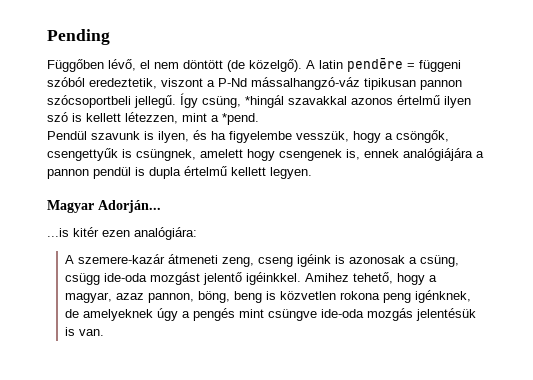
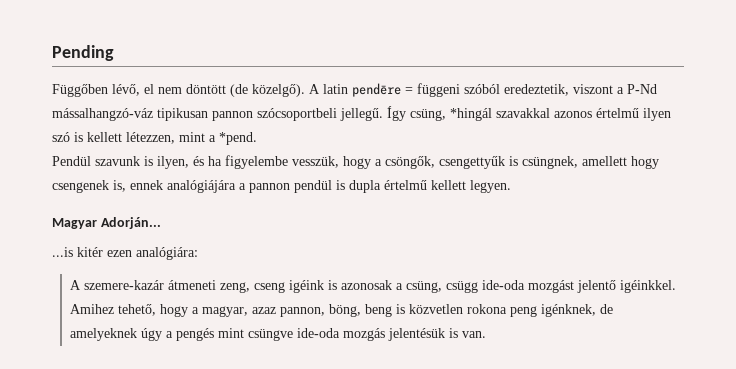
[200,149,243,158] amelett -> [582,156,627,166] amellett

